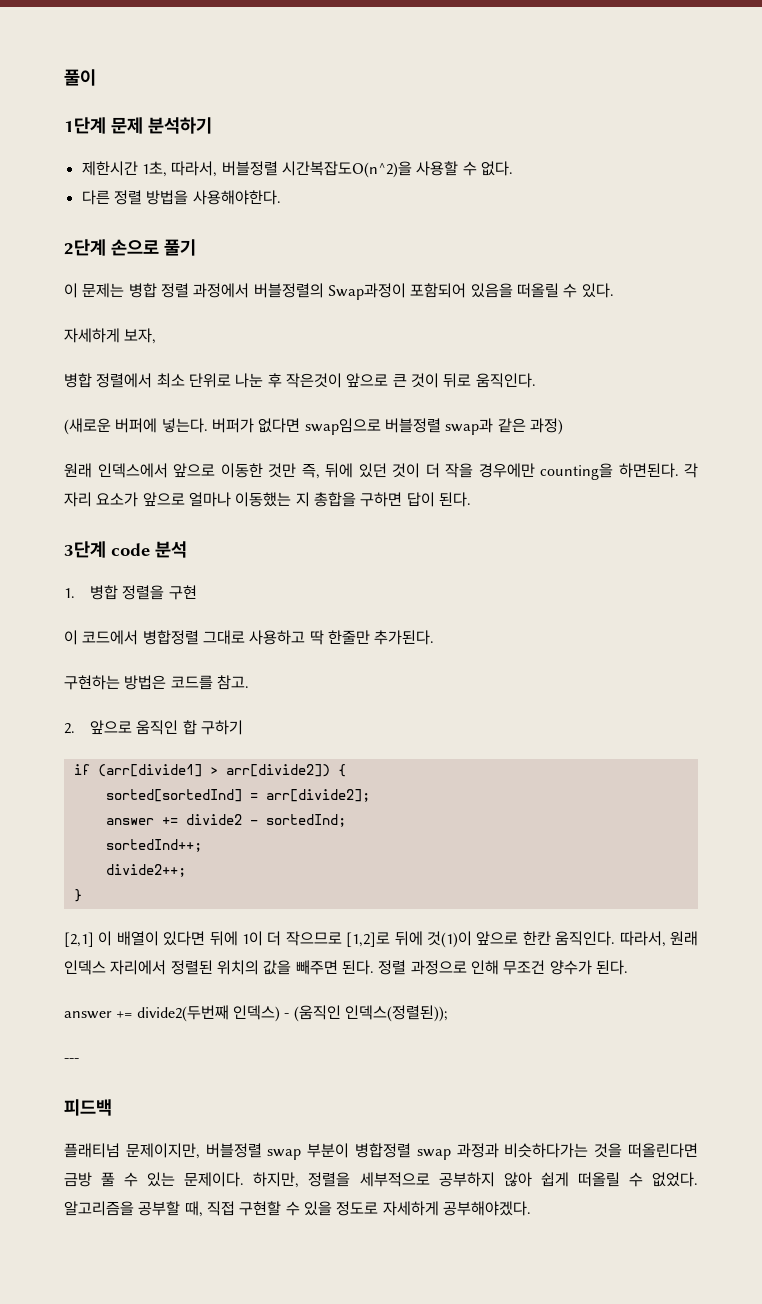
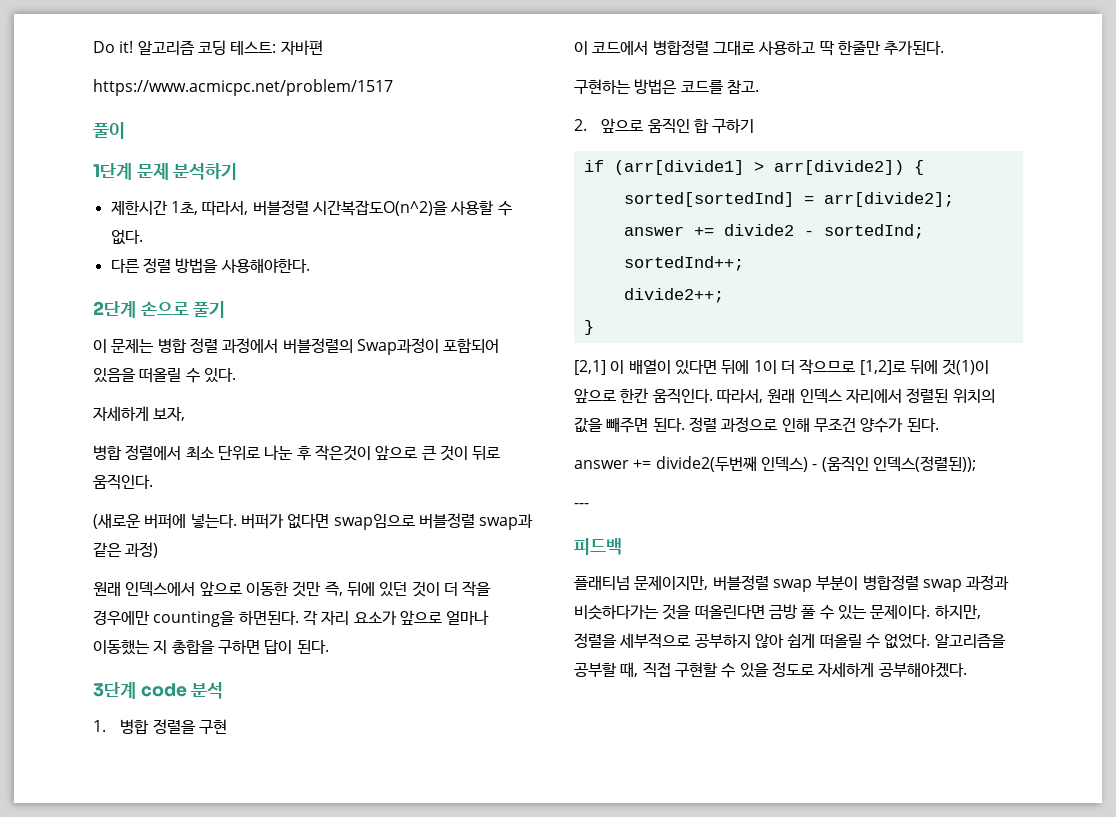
(64, 77) none -> [93,40,323,55] [93,79,393,96] Do it! 알고리즘 코딩 테스트: 자바편 // https://www.acmicpc.net/problem/1517 //

